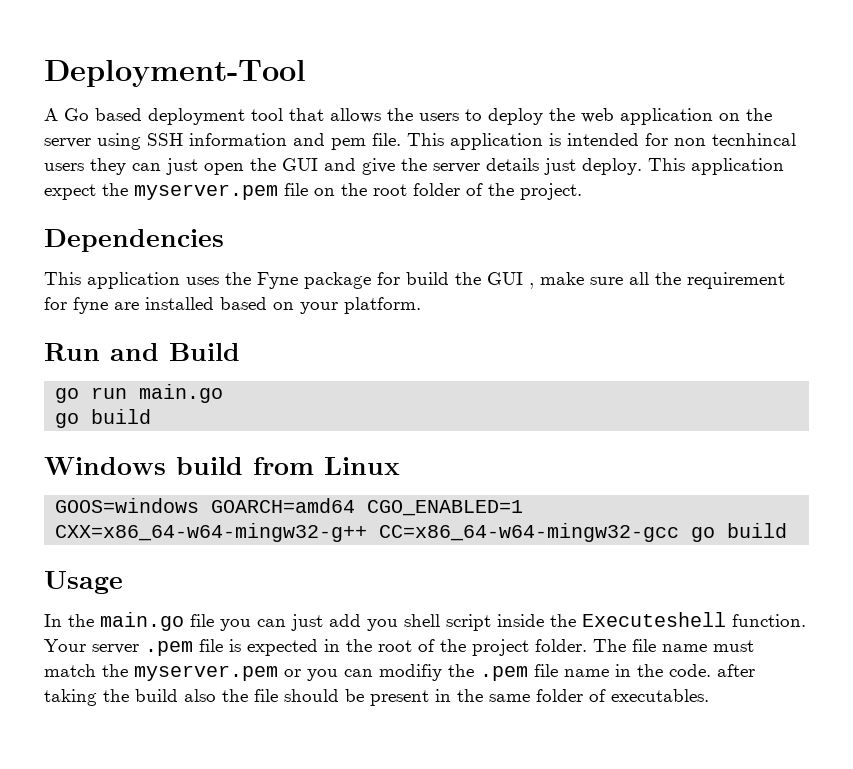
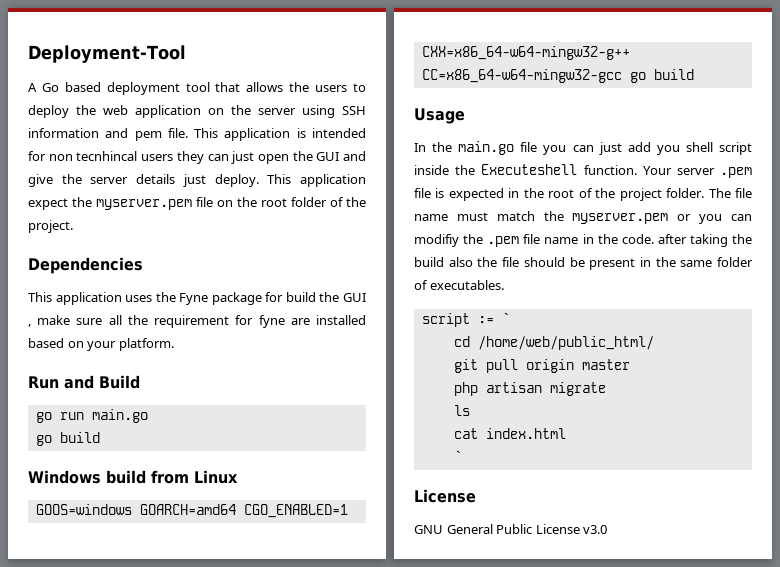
(709, 695) none -> [421,312,510,327] [453,336,654,350] [453,359,630,373] [453,382,606,396] [453,405,470,416] [453,428,566,439] [453,450,462,462] [414,489,476,503] [414,524,608,534] // script := ` // cd /home/web/public_html/ // git pull origin master // php artisan migrate // ls // cat index.html // ` // License // GNU General Public License v3.0

